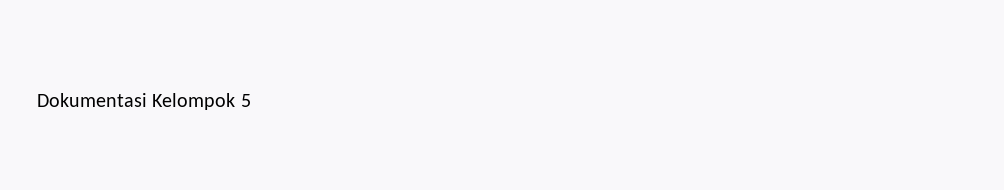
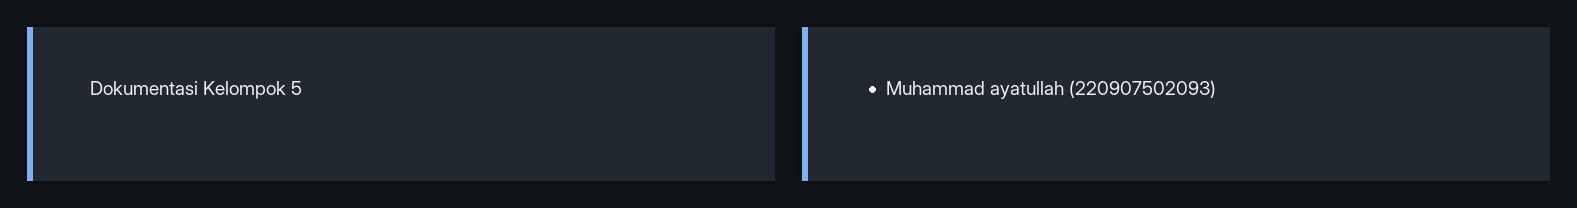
(251, 100) none -> [885,80,1217,99] // Muhammad ayatullah (220907502093)

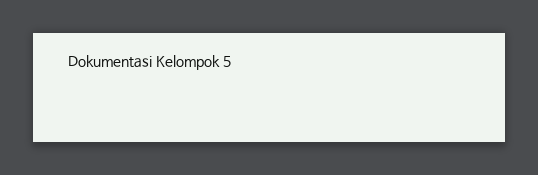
[885,80,1217,99] // Muhammad ayatullah (220907502093) -> (231, 61) none

